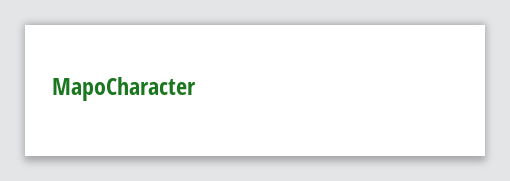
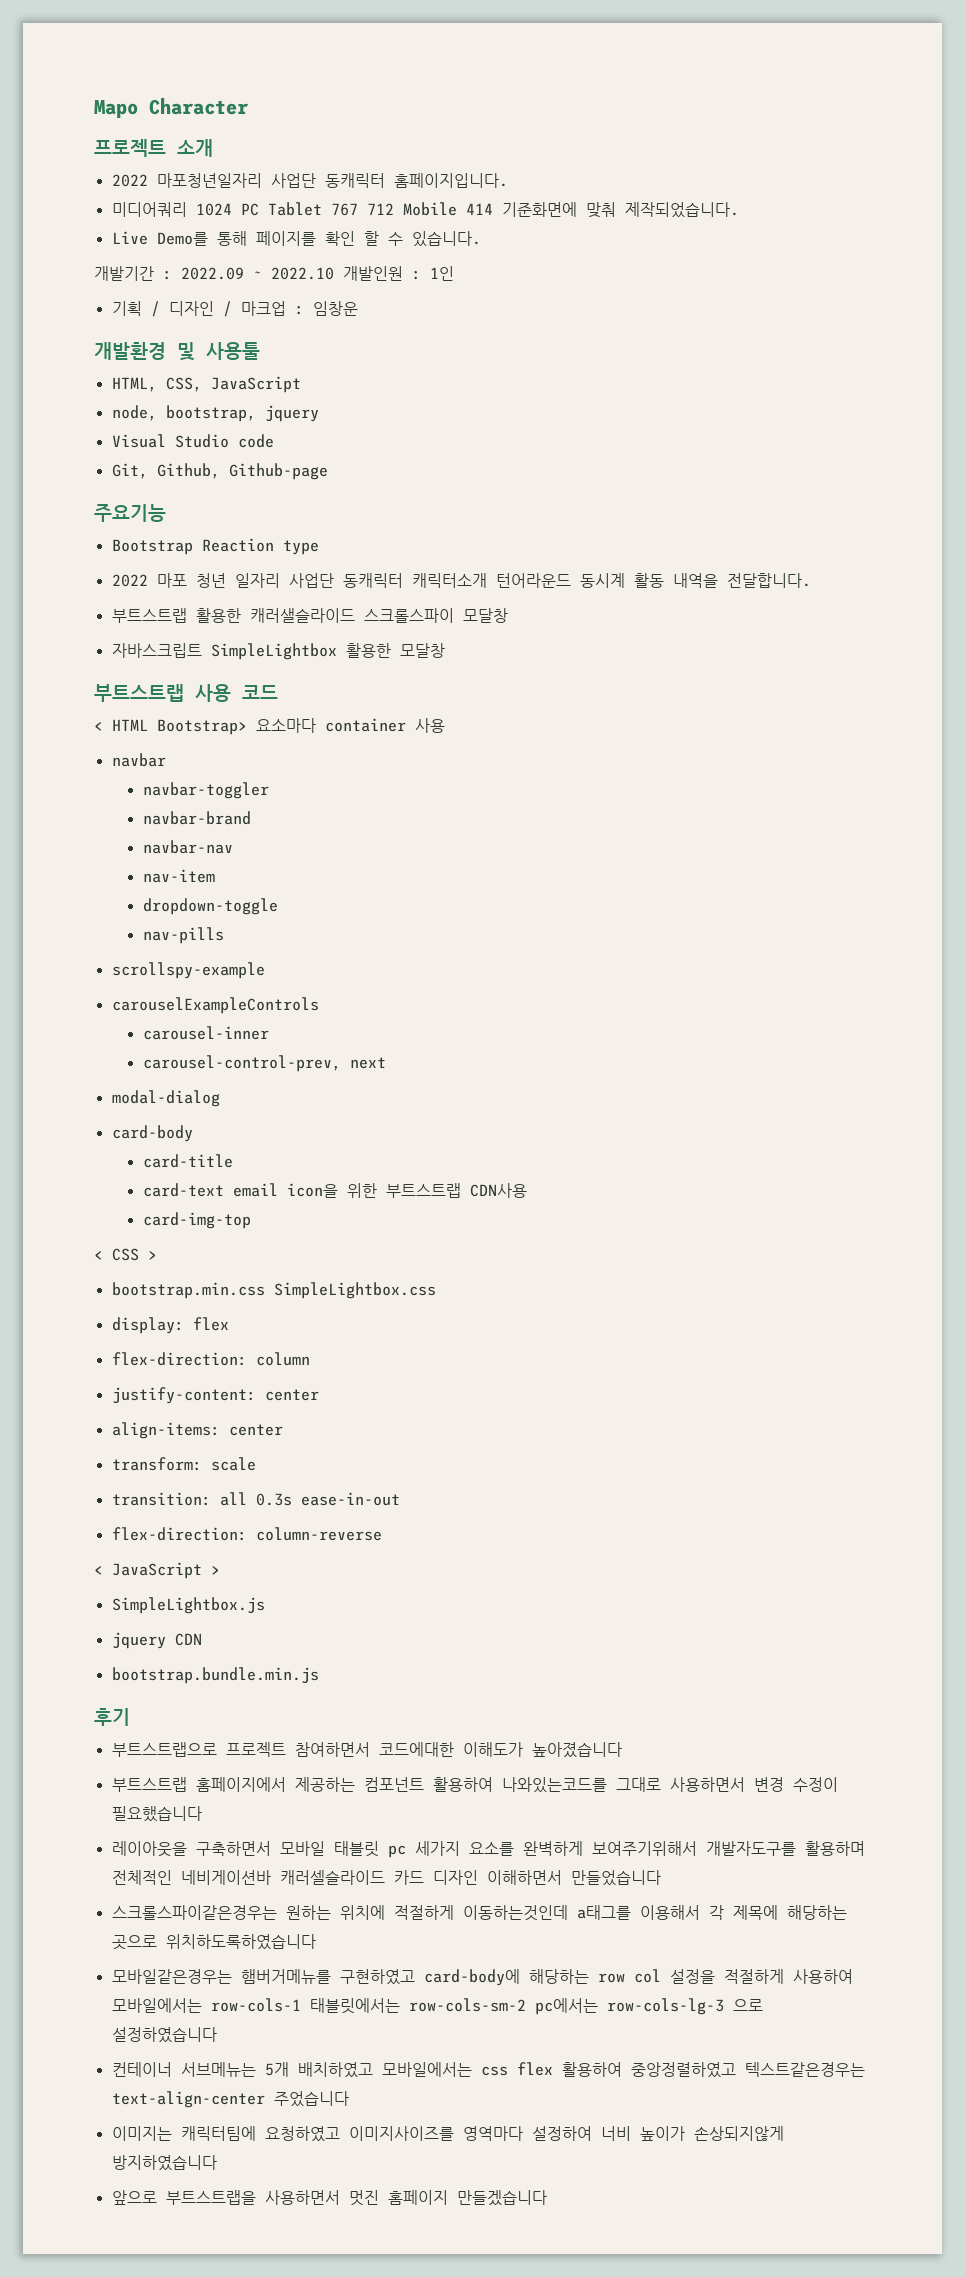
[52,77,196,101] MapoCharacter -> [94,98,249,118] [94,139,213,157] [111,173,508,188] [111,202,739,218] [111,231,481,247] [94,266,454,281] [111,301,358,317] [94,342,260,361] [111,376,301,393] [111,405,319,422] [111,434,274,448] [111,463,328,480] [94,504,166,522] [111,538,319,555] [111,573,811,588] [111,608,508,623] [111,643,445,660] [94,684,278,702] [94,718,445,735] [111,753,166,767] [142,782,269,799] [142,811,251,825] [142,840,233,854] [142,869,215,883] [142,898,278,915] [142,927,224,944] [111,962,265,979] [111,997,319,1014] [142,1026,269,1040] [142,1055,386,1072] [111,1090,220,1107] [111,1125,193,1142] [142,1154,233,1168] [142,1183,527,1198] [142,1212,251,1229] [94,1248,157,1261] [111,1282,436,1299] [111,1317,229,1334] [111,1352,310,1366] [111,1387,319,1404] [111,1422,283,1439] [111,1457,256,1471] [111,1492,400,1506] [111,1527,382,1541] [94,1562,220,1579] [111,1597,265,1614] [111,1632,202,1649] [111,1667,319,1684] [94,1708,130,1726] [111,1742,622,1758] [111,1777,838,1793] [111,1806,202,1822] [111,1841,865,1858] [111,1870,661,1886] [111,1905,847,1921] [111,1934,316,1950] [111,1969,853,1986] [111,1998,763,2015] [111,2027,217,2043] [111,2062,865,2078] [111,2091,349,2108] [111,2126,784,2142] [111,2155,217,2171] [111,2190,547,2206] Mapo Character // 프로젝트 소개 // 2022 마포청년일자리 사업단 동캐릭터 홈페이지입니다. // 미디어쿼리 1024 PC Tablet 767 712 Mobile 414 기준화면에 맞춰 제작되었습니다. // Live Demo를 통해 페이지를 확인 할 수 있습니다. // 개발기간 : 2022.09 ~ 2022.10 개발인원 : 1인 // 기획 / 디자인 / 마크업 : 임창운 // 개발환경 및 사용툴 // HTML, CSS, JavaScript // node, bootstrap, jquery // Visual Studio code // Git, Github, Github-page // 주요기능 // Bootstrap Reaction type // 2022 마포 청년 일자리 사업단 동캐릭터 캐릭터소개 턴어라운드 동시계 활동 내역을 전달합니다. // 부트스트랩 활용한 캐러샐슬라이드 스크롤스파이 모달창 // 자바스크립트 SimpleLightbox 활용한 모달창 // 부트스트랩 사용 코드 // < HTML Bootstrap> 요소마다 container 사용 // navbar // navbar-toggler // navbar-brand // navbar-nav // nav-item // dropdown-toggle // nav-pills // scrollspy-example // carouselExampleControls // carousel-inner // carousel-control-prev, next // modal-dialog // card-body // card-title // card-text email icon을 위한 부트스트랩 CDN사용 // card-img-top // < CSS > // bootstrap.min.css SimpleLightbox.css // display: flex // flex-direction: column // justify-content: center // align-items: center // transform: scale // transition: all 0.3s ease-in-out // flex-direction: column-reverse // < JavaScript > // SimpleLightbox.js // jquery CDN // bootstrap.bundle.min.js // 후기 // 부트스트랩으로 프로젝트 참여하면서 코드에대한 이해도가 높아졌습니다 // 부트스트랩 홈페이지에서 제공하는 컴포넌트 활용하여 나와있는코드를 그대로 사용하면서 변경 수정이 필요했습니다 // 레이아웃을 구축하면서 모바일 태블릿 pc 세가지 요소를 완벽하게 보여주기위해서 개발자도구를 활용하며 전체적인 네비게이션바 캐러셀슬라이드 카드 디자인 이해하면서 만들었습니다 // 스크롤스파이같은경우는 원하는 위치에 적절하게 이동하는것인데 a태그를 이용해서 각 제목에 해당하는 곳으로 위치하도록하였습니다 // 모바일같은경우는 햄버거메뉴를 구현하였고 card-body에 해당하는 row col 설정을 적절하게 사용하여 모바일에서는 row-cols-1 태블릿에서는 row-cols-sm-2 pc에서는 row-cols-lg-3 으로 설정하였습니다 // 컨테이너 서브메뉴는 5개 배치하였고 모바일에서는 css flex 활용하여 중앙정렬하였고 텍스트같은경우는 text-align-center 주었습니다 // 이미지는 캐릭터팀에 요청하였고 이미지사이즈를 영역마다 설정하여 너비 높이가 손상되지않게 방지하였습니다 // 앞으로 부트스트랩을 사용하면서 멋진 홈페이지 만들겠습니다

